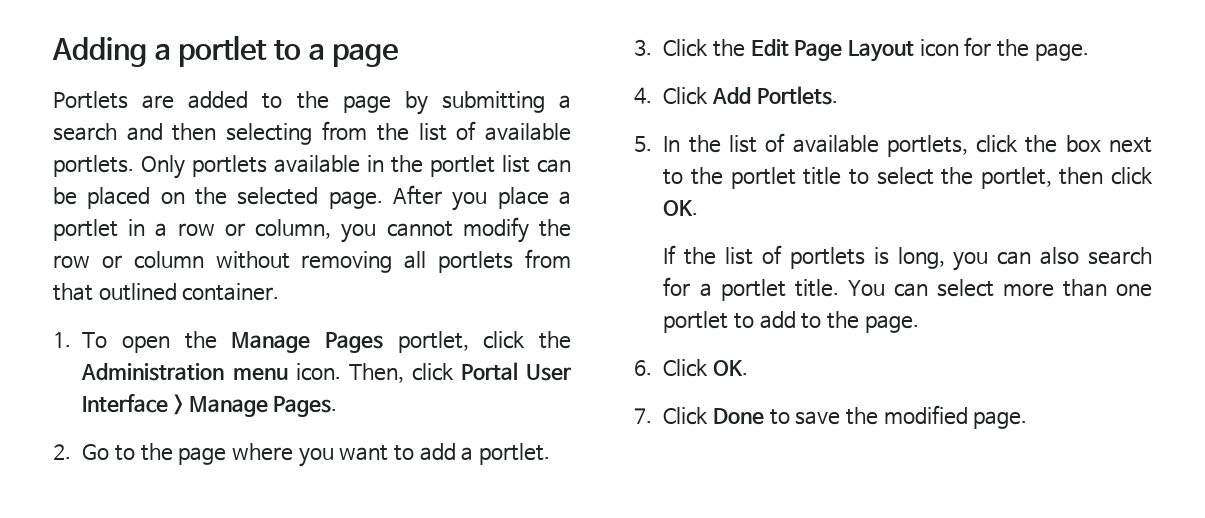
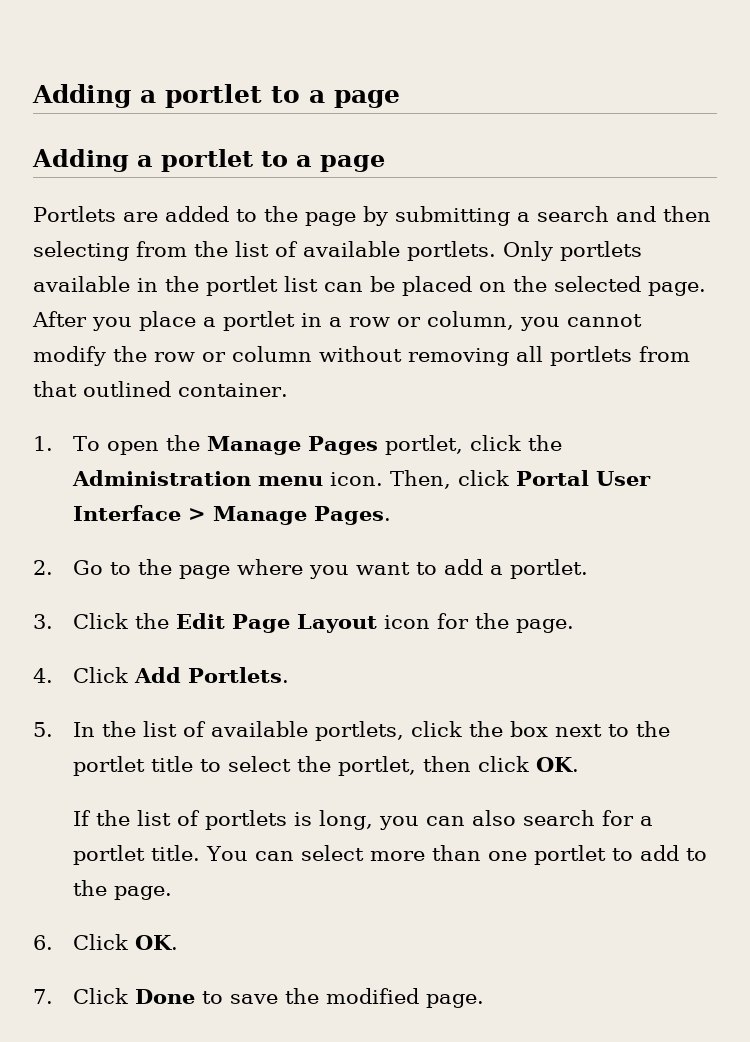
[52,35,399,67] Adding a portlet to a page -> [32,84,400,108] [32,149,385,172] Adding a portlet to a page // Adding a portlet to a page

